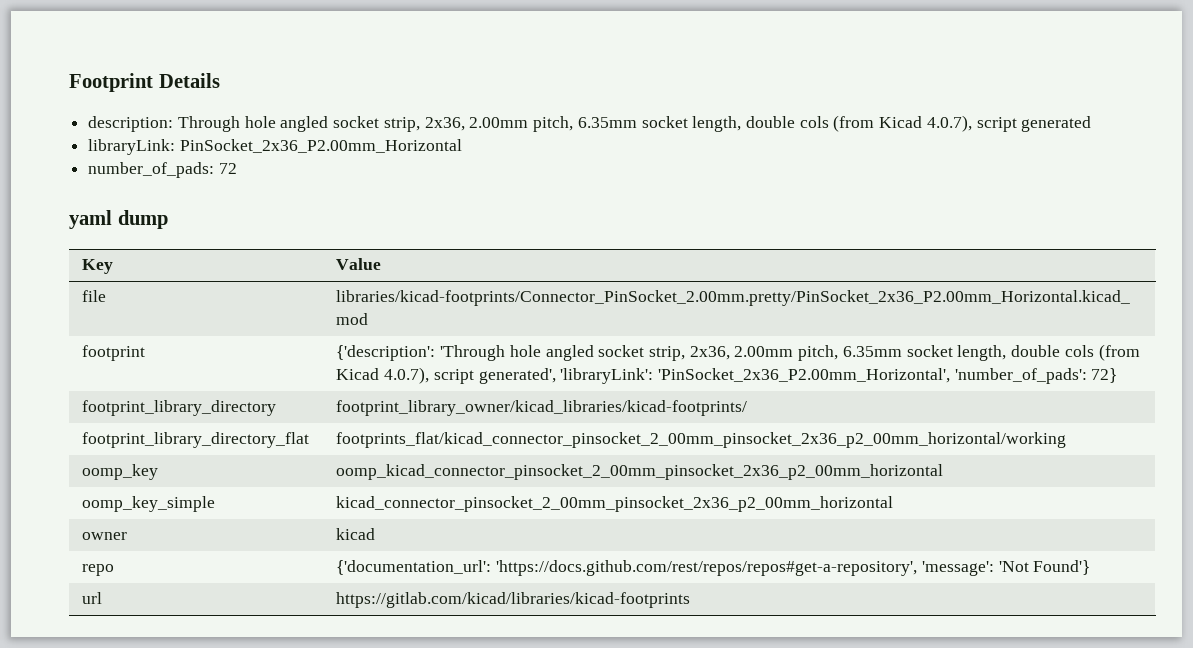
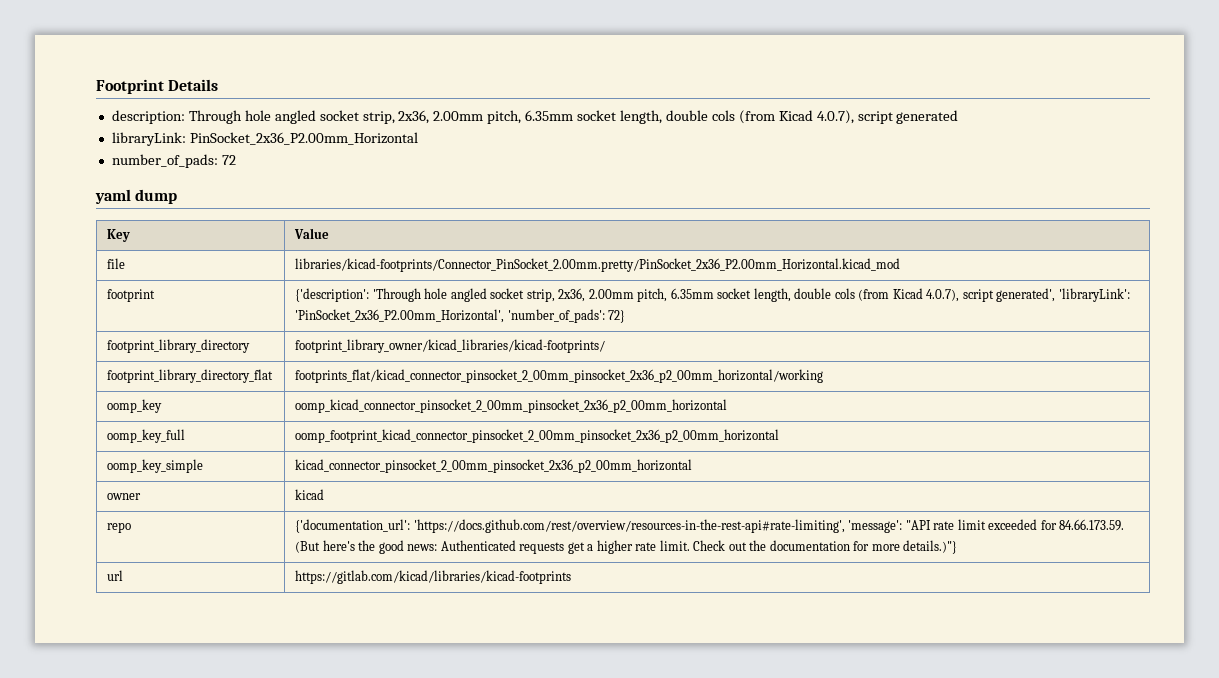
(944, 472) none -> [107,429,186,443] [295,429,780,443] // oomp_key_full | oomp_footprint_kicad_connector_pinsocket_2_00mm_pinsocket_2x36_p2_00mm_horizontal
[496,560,1091,576] 'https://docs.github.com/rest/repos/repos#get-a-repository', 'message': 'Not Found'} -> [413,519,1125,533] [295,540,958,554] 'https://docs.github.com/rest/overview/resources-in-the-rest-api#rate-limiting', 'message': "API rate limit exceeded for 84.66.173.59. (But here's the good news: Authenticated requests get a higher rate limit. Check out the documentation for more details.)"}

